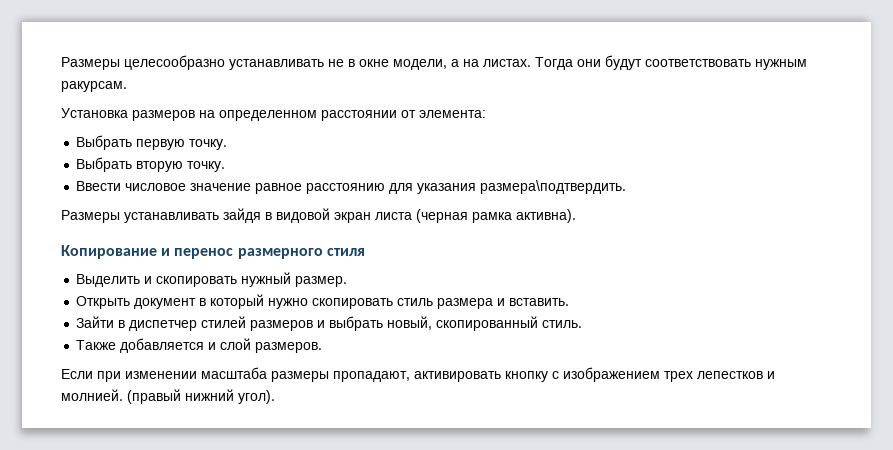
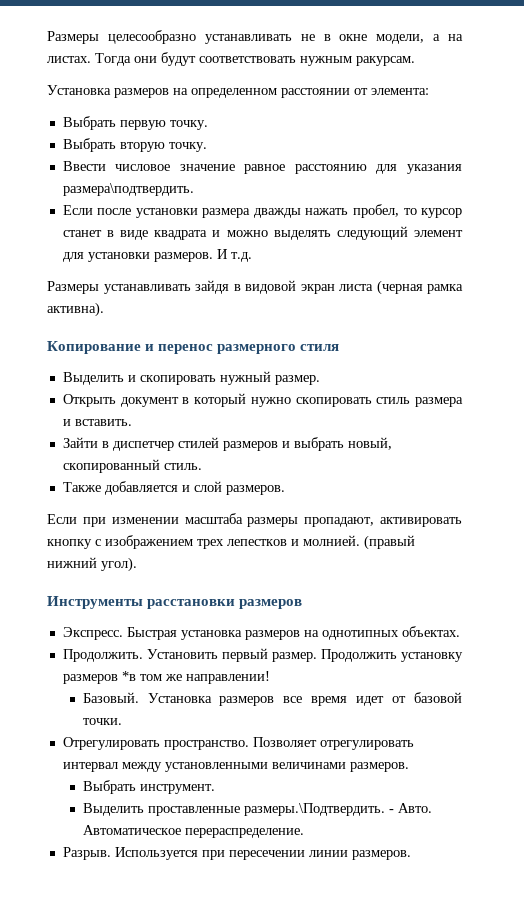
(627, 187) none -> [62,204,463,218] [62,226,463,240] [62,249,252,262] // Если после установки размера дважды нажать пробел, то курсор станет в виде квадрата и можно выделять следующий элемент для установки размеров. И т.д.
(275, 397) none -> [47,596,303,609] [62,626,460,640] [62,648,463,662] [62,671,270,684] [82,692,462,706] [82,718,122,725] [62,737,414,750] [62,762,409,772] [82,780,215,794] [82,803,432,816] [82,825,304,838] [62,847,411,860] // Инструменты расстановки размеров // Экспресс. Быстрая установка размеров на однотипных объектах. // Продолжить. Установить первый размер. Продолжить установку размеров *в том же направлении! // Базовый. Установка размеров все время идет от базовой точки. // Отрегулировать пространство. Позволяет отрегулировать интервал между установленными величинами размеров. // Выбрать инструмент. // Выделить проставленные размеры.\Подтвердить. - Авто. Автоматическое перераспределение. // Разрыв. Используется при пересечении линии размеров.

